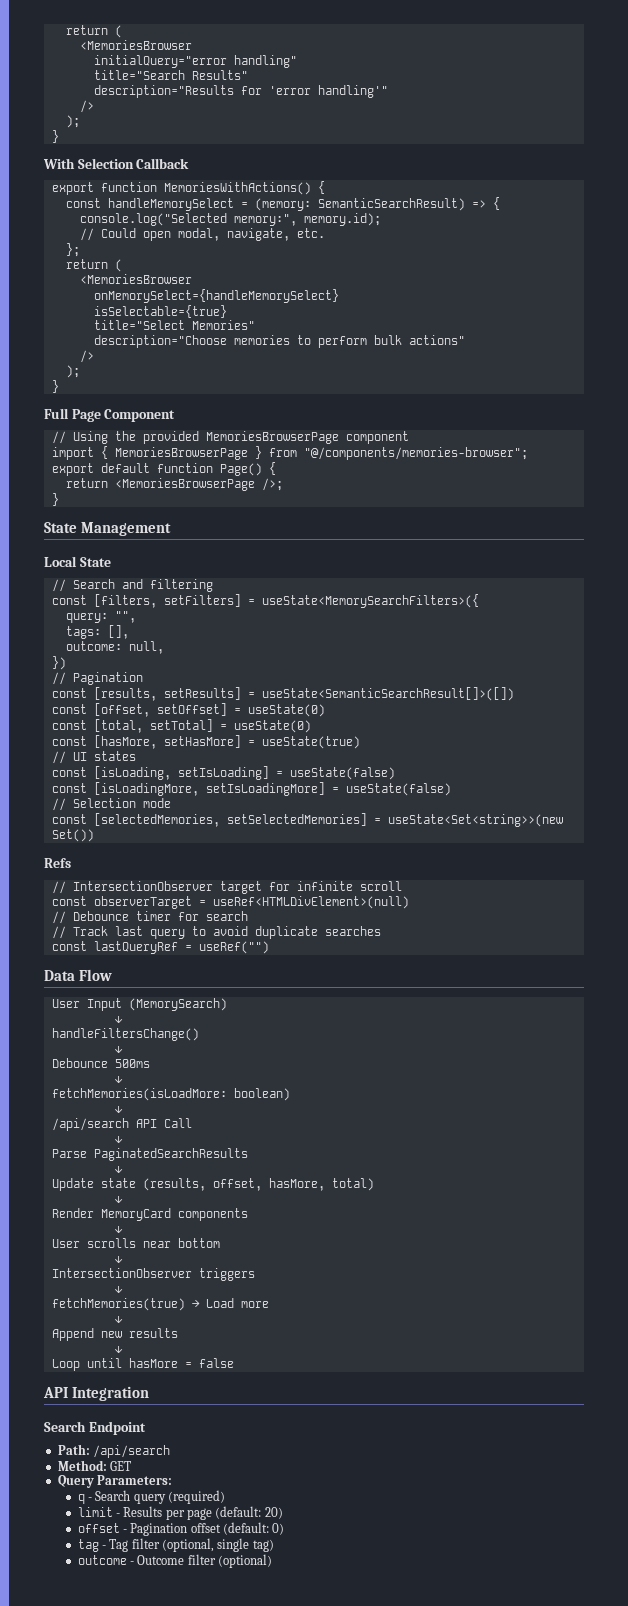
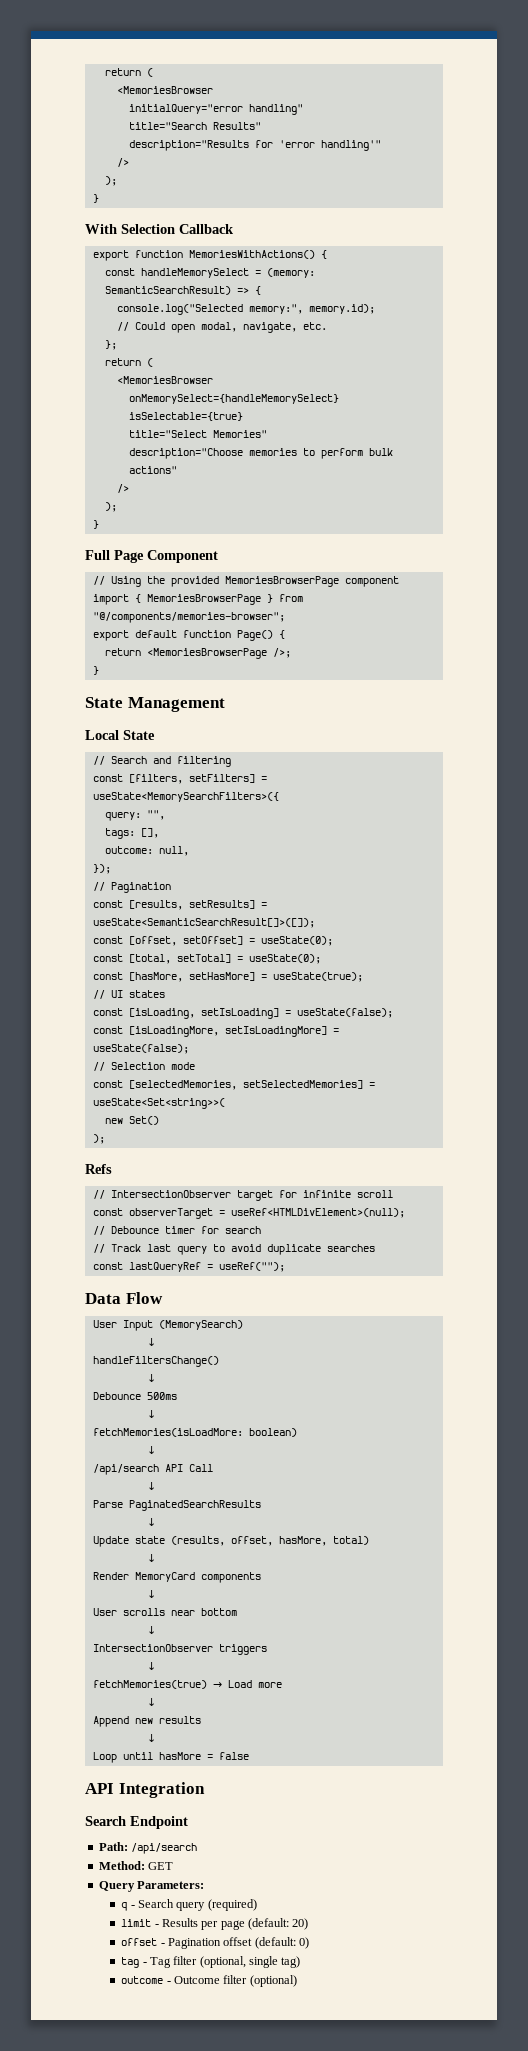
[51,656,66,670] }) -> [92,864,111,874] });
[261,687,514,701] useState<SemanticSearchResult[]>([]) -> [92,918,315,928] useState<SemanticSearchResult[]>([]);
[247,704,325,717] useState(0) -> [260,936,333,946] useState(0);
[233,720,311,733] useState(0) -> [248,954,321,964] useState(0);
[261,736,360,749] useState(true) -> [272,972,363,982] useState(true);
[289,767,395,780] useState(false) -> [296,1008,393,1018] useState(false);
[345,783,451,796] useState(false) -> [92,1044,189,1054] useState(false);
[387,814,563,827] [51,829,94,842] useState<Set<string>>(new Set()) -> [92,1098,225,1109] [104,1116,159,1125] [92,1134,105,1144] useState<Set<string>>( // new Set() // );
[212,896,409,909] useRef<HTMLDivElement>(null) -> [230,1208,405,1218] useRef<HTMLDivElement>(null);
[198,941,269,954] useRef("") -> [218,1262,285,1272] useRef("");

